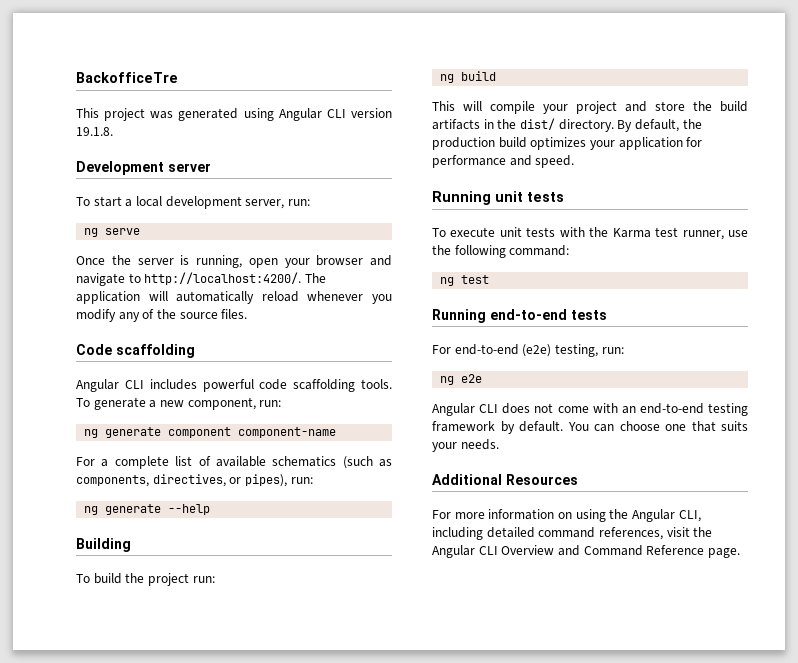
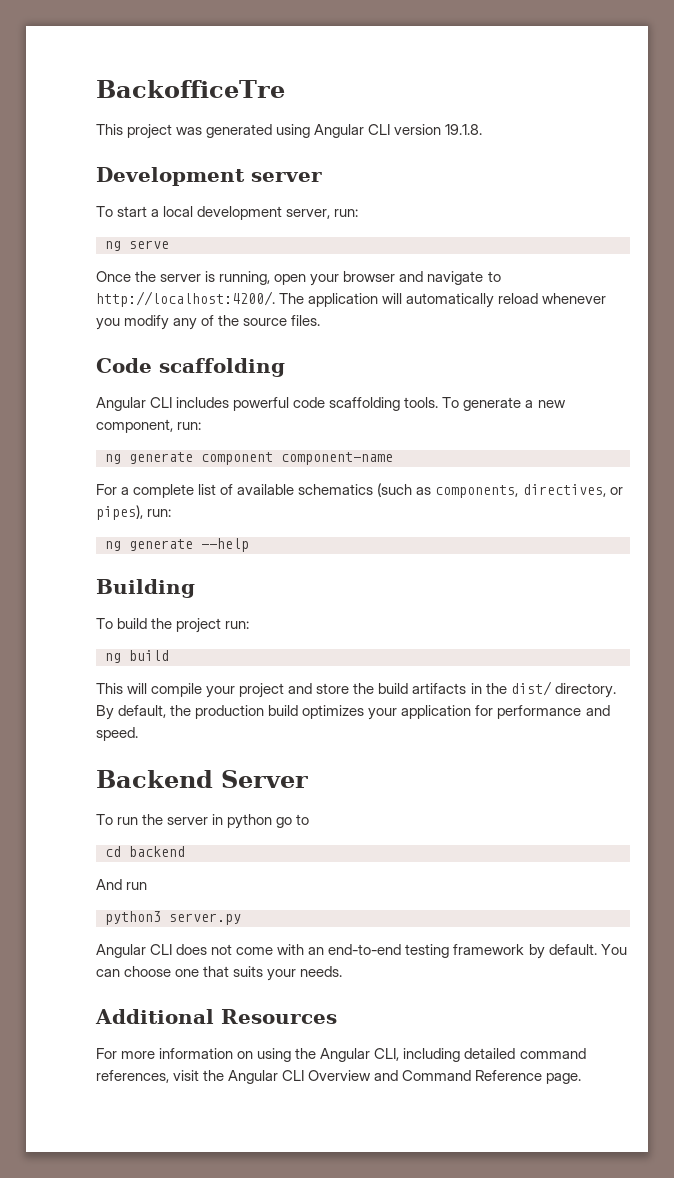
[432,191,564,205] [432,227,748,240] [432,245,570,258] [440,275,490,286] [432,309,607,323] [432,344,624,357] [440,374,483,385] Running unit tests // To execute unit tests with the Karma test runner, use the following command: // ng test // Running end-to-end tests // For end-to-end (e2e) testing, run: // ng e2e -> [96,770,308,788] [96,814,310,829] [105,846,185,857] [96,879,148,890] [105,911,241,925] Backend Server // To run the server in python go to // cd backend // And run // python3 server.py

